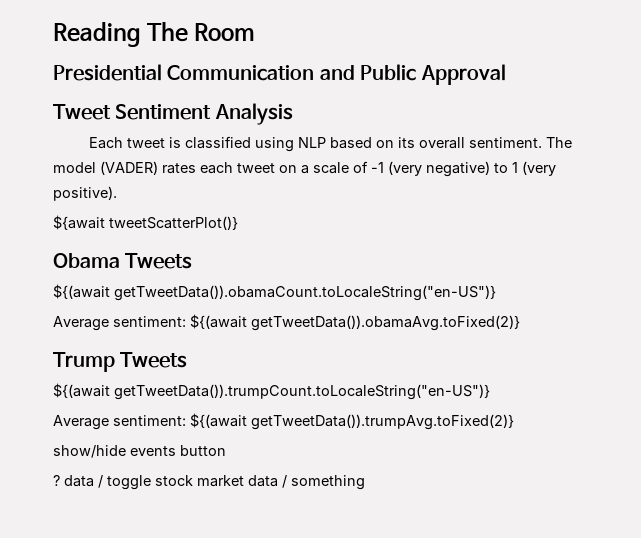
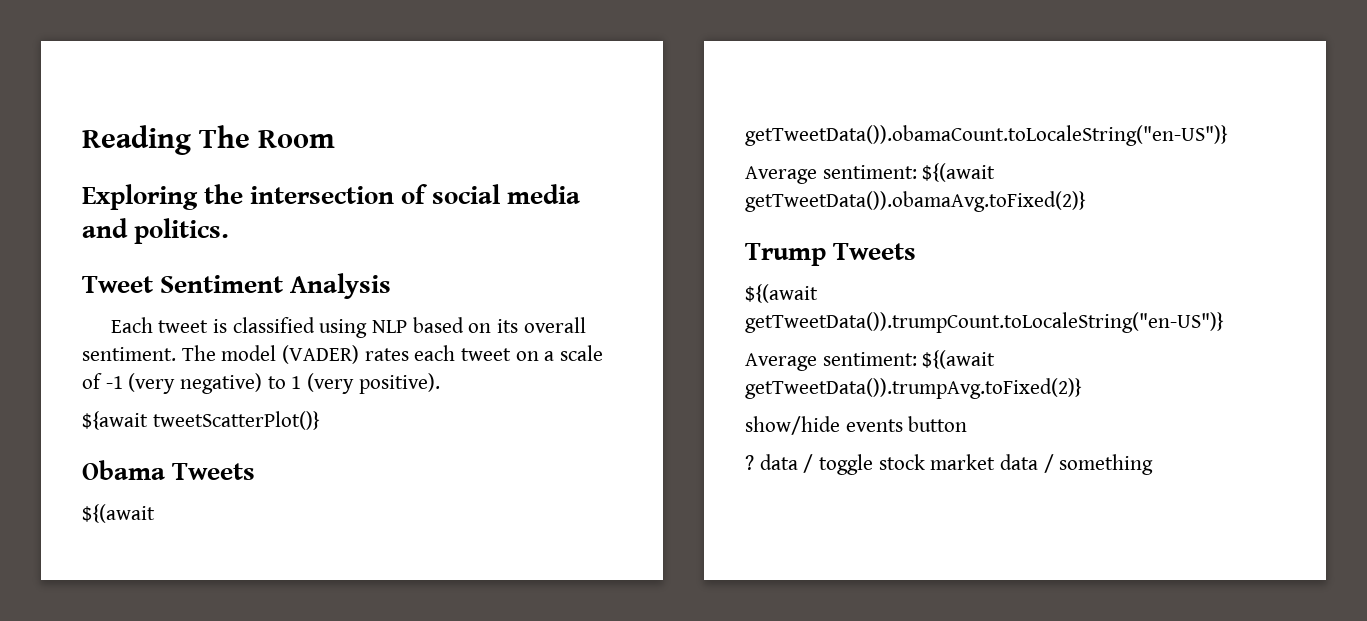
[53,64,506,85] Presidential Communication and Public Approval -> [82,184,580,210] [82,218,230,244] Exploring the intersection of social media and politics.

